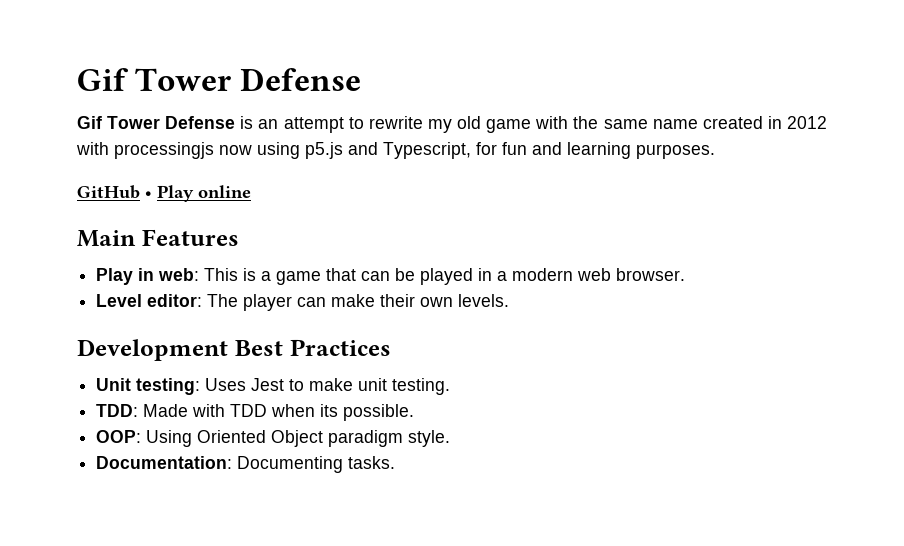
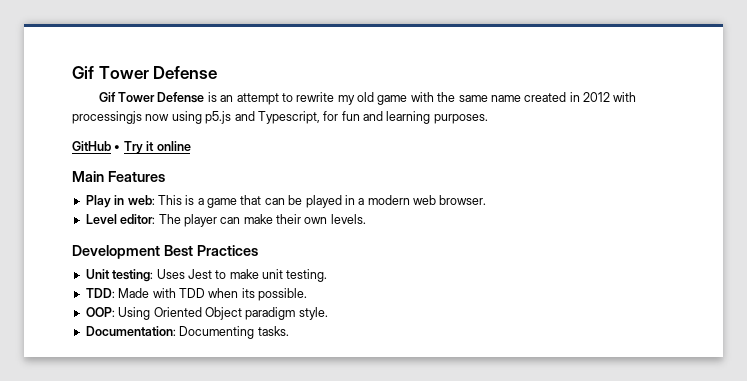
[157,185,194,202] Play -> [123,141,155,154] Try it

